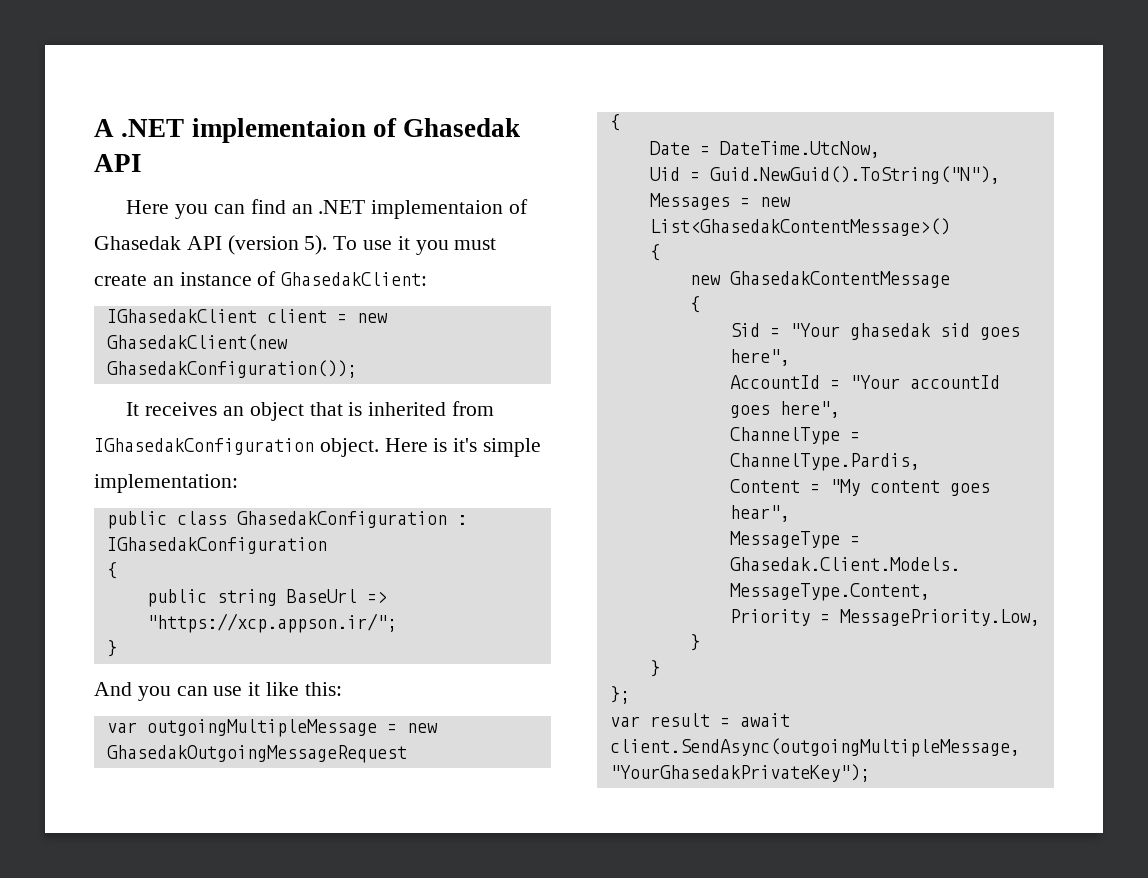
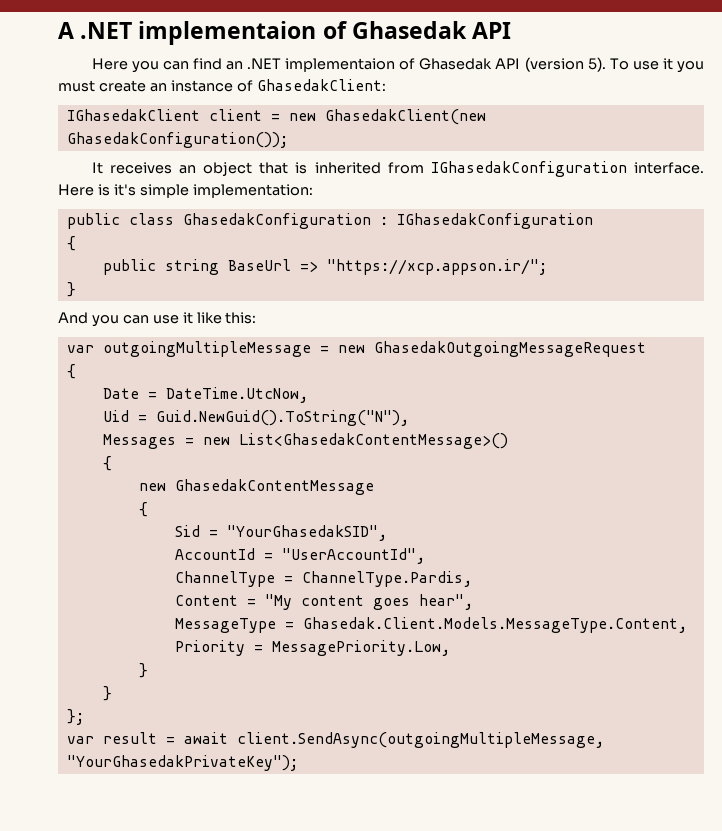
[319,438,379,457] object. -> [634,162,704,174] interface.
[789,323,1020,340] [729,349,790,366] [729,375,1000,389] [729,401,840,418] "Your ghasedak sid goes here", // AccountId = "Your accountId goes here", -> [226,525,387,541] [174,548,425,564] "YourGhasedakSID", // AccountId = "UserAccountId",

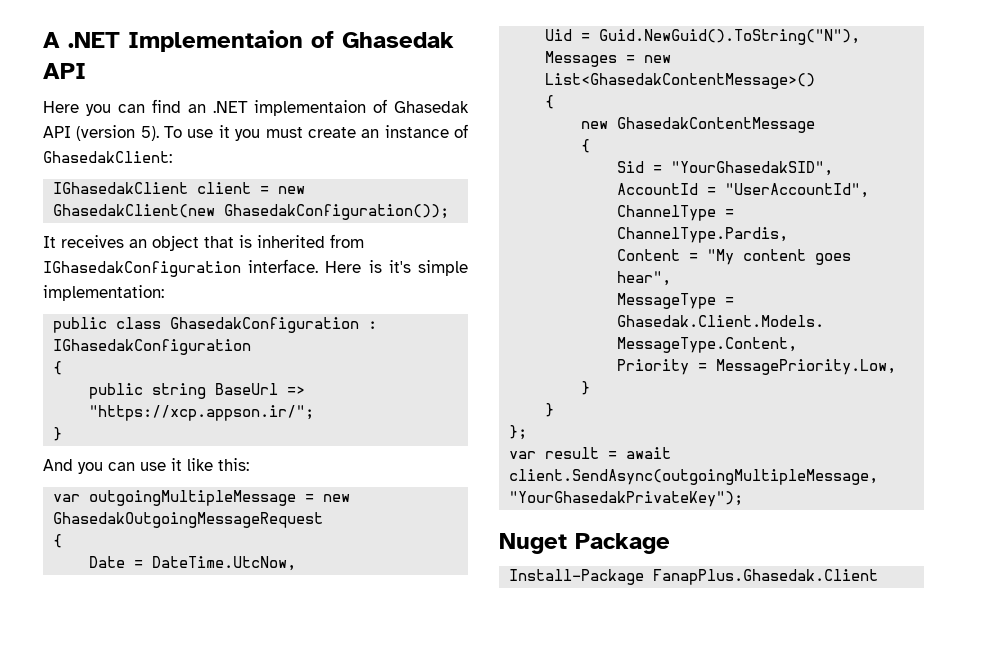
[138,21,317,45] implementaion -> [128,30,303,52] Implementaion
(298, 763) none -> [499,533,670,554] [509,569,879,585] // Nuget Package // Install-Package FanapPlus.Ghasedak.Client

